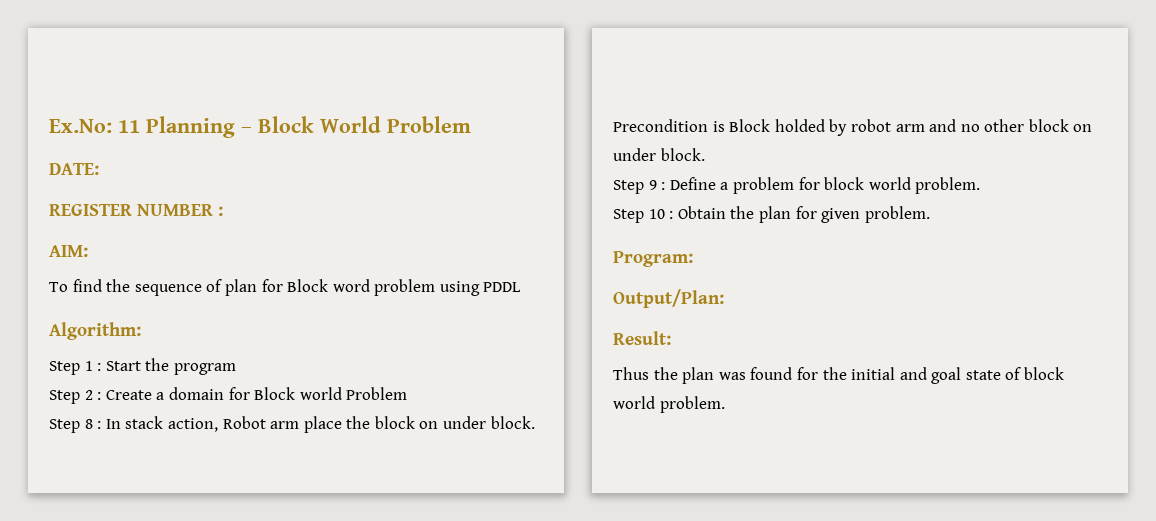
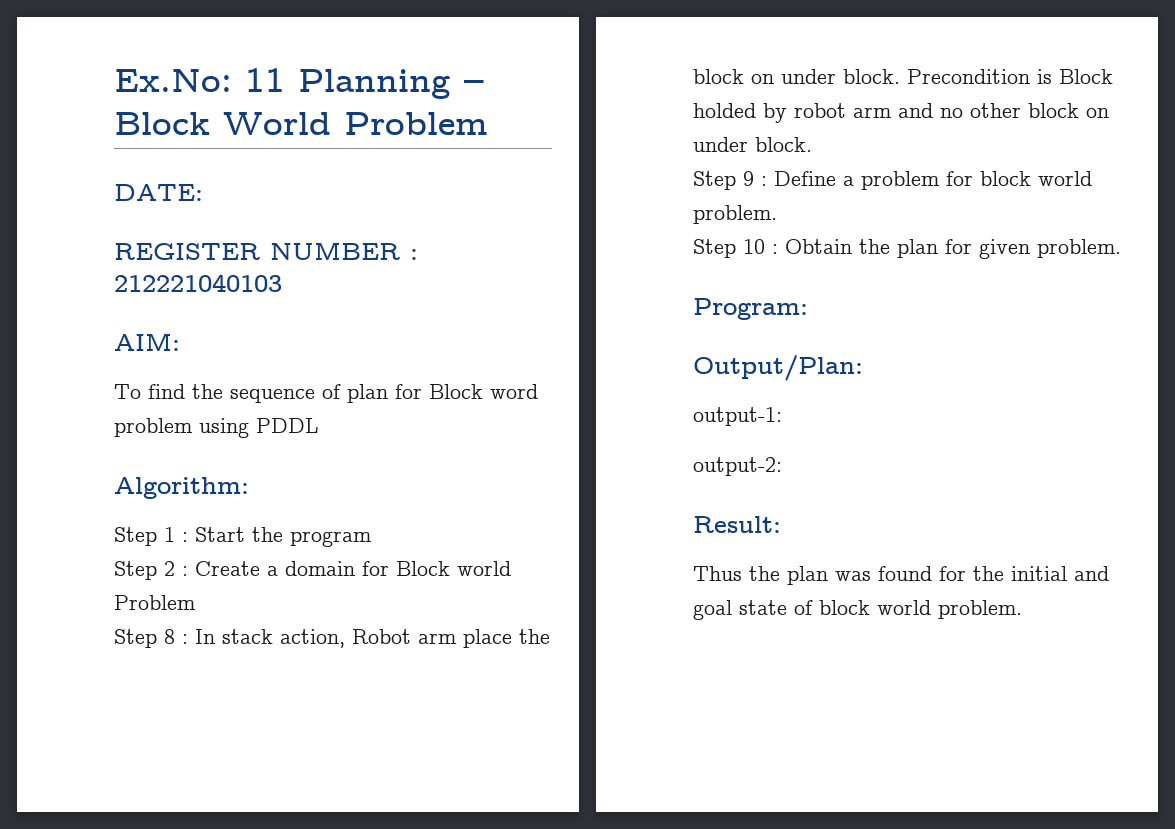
(223, 211) none -> [114,274,282,292] 212221040103
(724, 298) none -> [693,407,782,426] [693,457,782,476] // output-1: // output-2:

